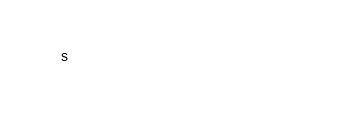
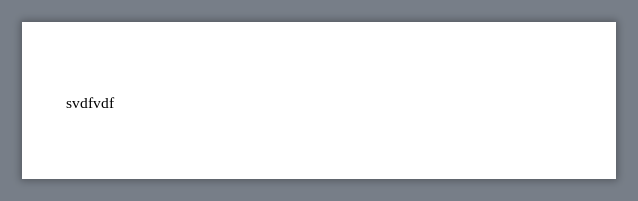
[61,53,68,61] s -> [66,97,115,108] svdfvdf

